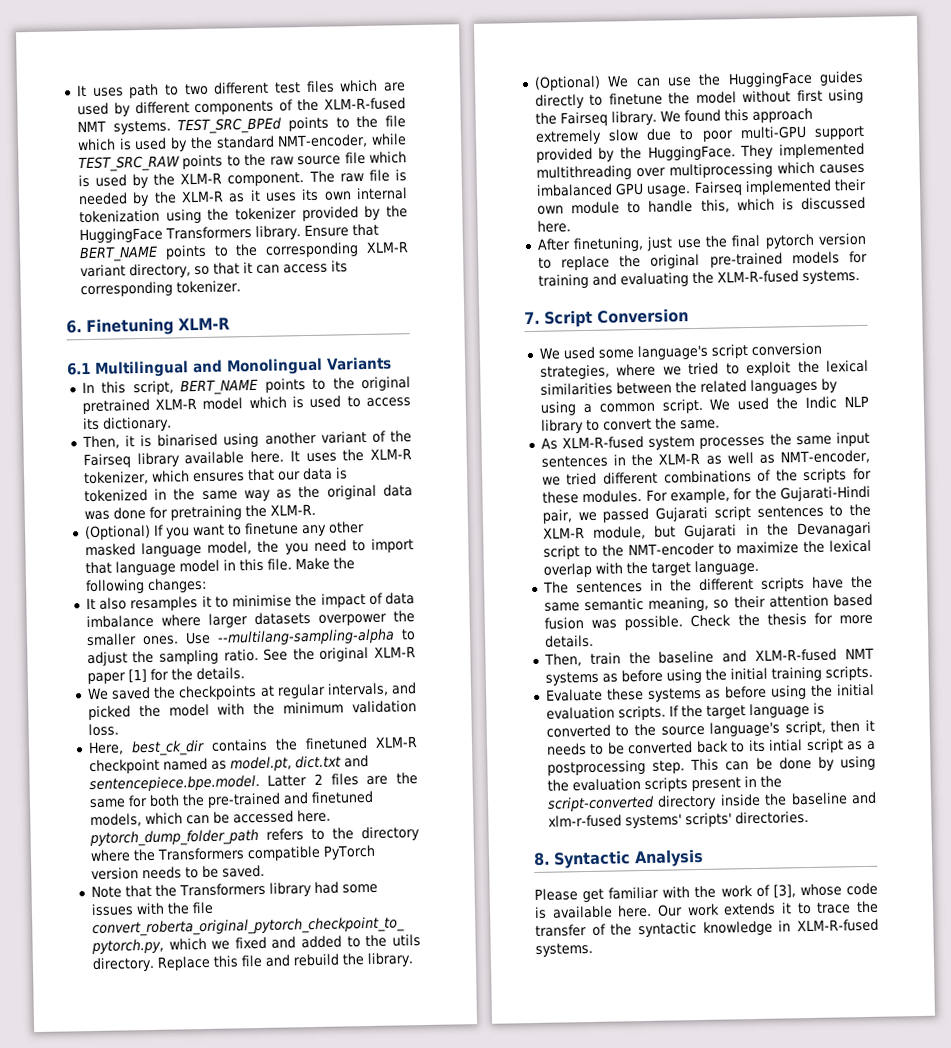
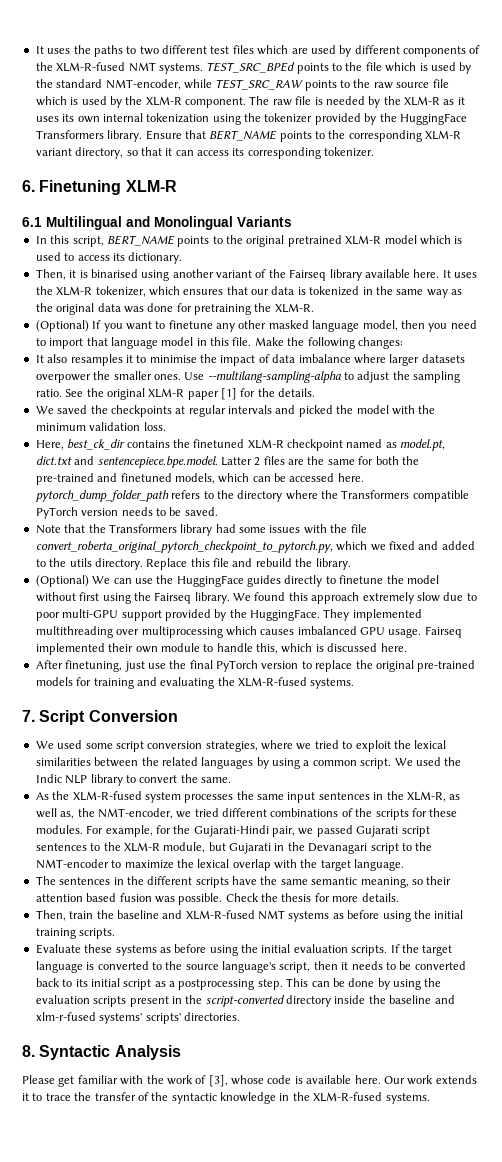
[75,83,160,99] It uses path -> [35,45,123,57] It uses the paths
[257,540,280,553] the -> [400,320,425,329] then
[326,682,389,697] intervals, -> [228,405,272,414] intervals
[764,233,815,249] pytorch -> [216,660,258,672] PyTorch
[636,344,709,361] language's -> (113, 746) none
(558, 443) none -> [52,791,70,800] the
[658,452,701,465] XLM-R -> [406,791,446,802] XLM-R,
[758,454,775,464] as -> [60,808,95,819] as, the
[768,739,804,752] intial -> [90,978,120,987] initial
(792, 926) none -> [292,1092,310,1101] the

